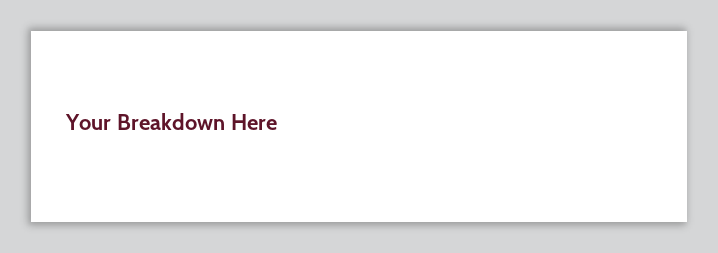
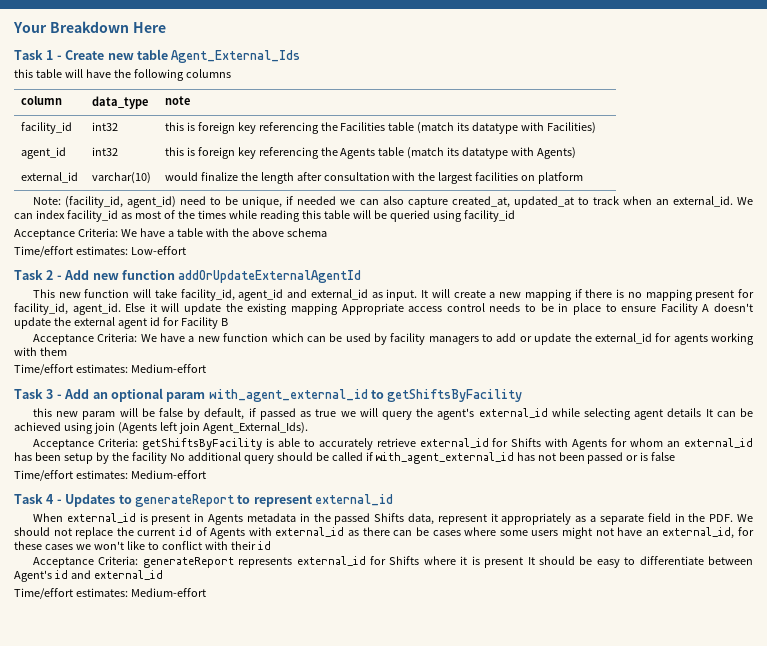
(277, 122) none -> [14,49,301,63] [14,69,231,81] [20,96,62,105] [91,96,148,109] [164,96,190,105] [20,122,72,134] [91,122,118,131] [164,122,597,134] [20,147,66,159] [91,147,118,156] [164,147,577,159] [20,172,78,183] [91,172,151,184] [164,172,584,184] [33,196,754,208] [14,210,515,222] [14,228,327,240] [14,246,186,257] [14,270,362,283] [33,289,755,301] [14,303,753,315] [14,317,228,329] [33,333,755,345] [14,347,67,356] [14,364,206,375] [14,388,523,402] [33,408,754,420] [14,422,308,434] [33,438,753,450] [14,452,676,464] [14,470,206,481] [14,494,393,507] [33,513,753,525] [14,527,754,539] [14,541,271,550] [33,556,754,568] [14,570,163,582] [14,588,206,599] // Task 1 - Create new table Agent_External_Ids // this table will have the following columns // column | data_type | note // facility_id | int32 | this is foreign key referencing the Facilities table (match its datatype with Facilities) // agent_id | int32 | this is foreign key referencing the Agents table (match its datatype with Agents) // external_id | varchar(10) | would finalize the length after consultation with the largest facilities on platform // Note: (facility_id, agent_id) need to be unique, if needed we can also capture created_at, updated_at to track when an external_id. We can index facility_id as most of the times while reading this table will be queried using facility_id // Acceptance Criteria: We have a table with the above schema // Time/effort estimates: Low-effort // Task 2 - Add new function addOrUpdateExternalAgentId // This new function will take facility_id, agent_id and external_id as input. It will create a new mapping if there is no mapping present for facility_id, agent_id. Else it will update the existing mapping Appropriate access control needs to be in place to ensure Facility A doesn't update the external agent id for Facility B // Acceptance Criteria: We have a new function which can be used by facility managers to add or update the external_id for agents working with them // Time/effort estimates: Medium-effort // Task 3 - Add an optional param with_agent_external_id to getShiftsByFacility // this new param will be false by default, if passed as true we will query the agent's external_id while selecting agent details It can be achieved using join (Agents left join Agent_External_Ids). // Acceptance Criteria: getShiftsByFacility is able to accurately retrieve external_id for Shifts with Agents for whom an external_id has been setup by the facility No additional query should be called if with_agent_external_id has not been passed or is false // Time/effort estimates: Medium-effort // Task 4 - Updates to generateReport to represent external_id // When external_id is present in Agents metadata in the passed Shifts data, represent it appropriately as a separate field in the PDF. We should not replace the current id of Agents with external_id as there can be cases where some users might not have an external_id, for these cases we won't like to conflict with their id // Acceptance Criteria: generateReport represents external_id for Shifts where it is present It should be easy to differentiate between Agent's id and external_id // Time/effort estimates: Medium-effort

